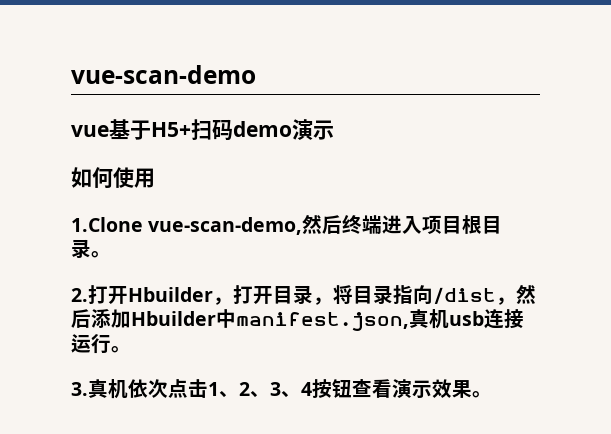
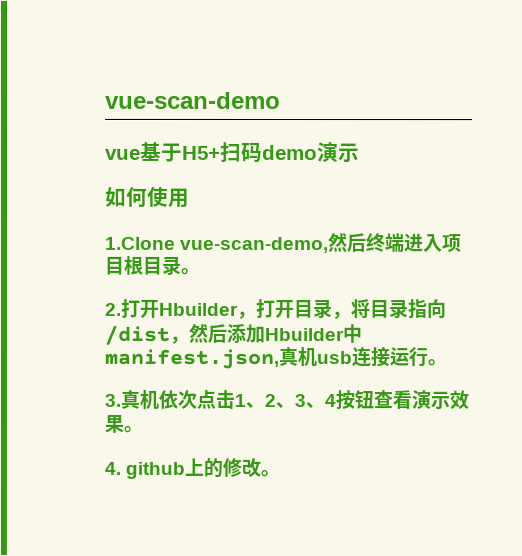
(492, 394) none -> [104,457,281,479] // 4. github上的修改。

